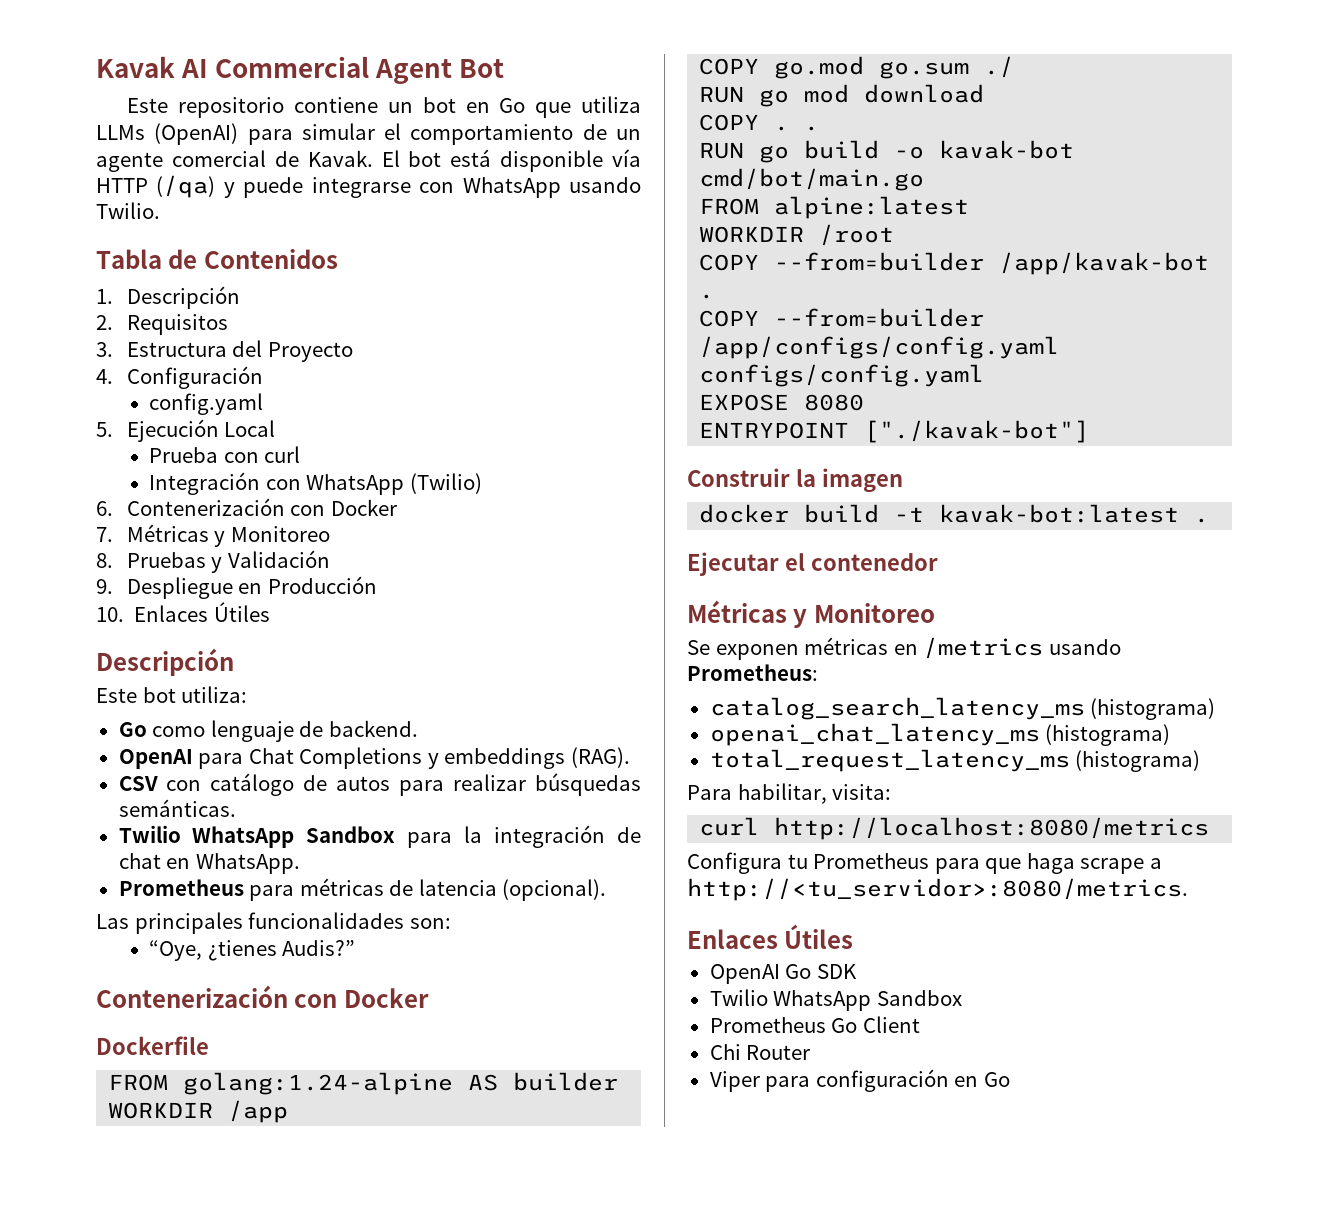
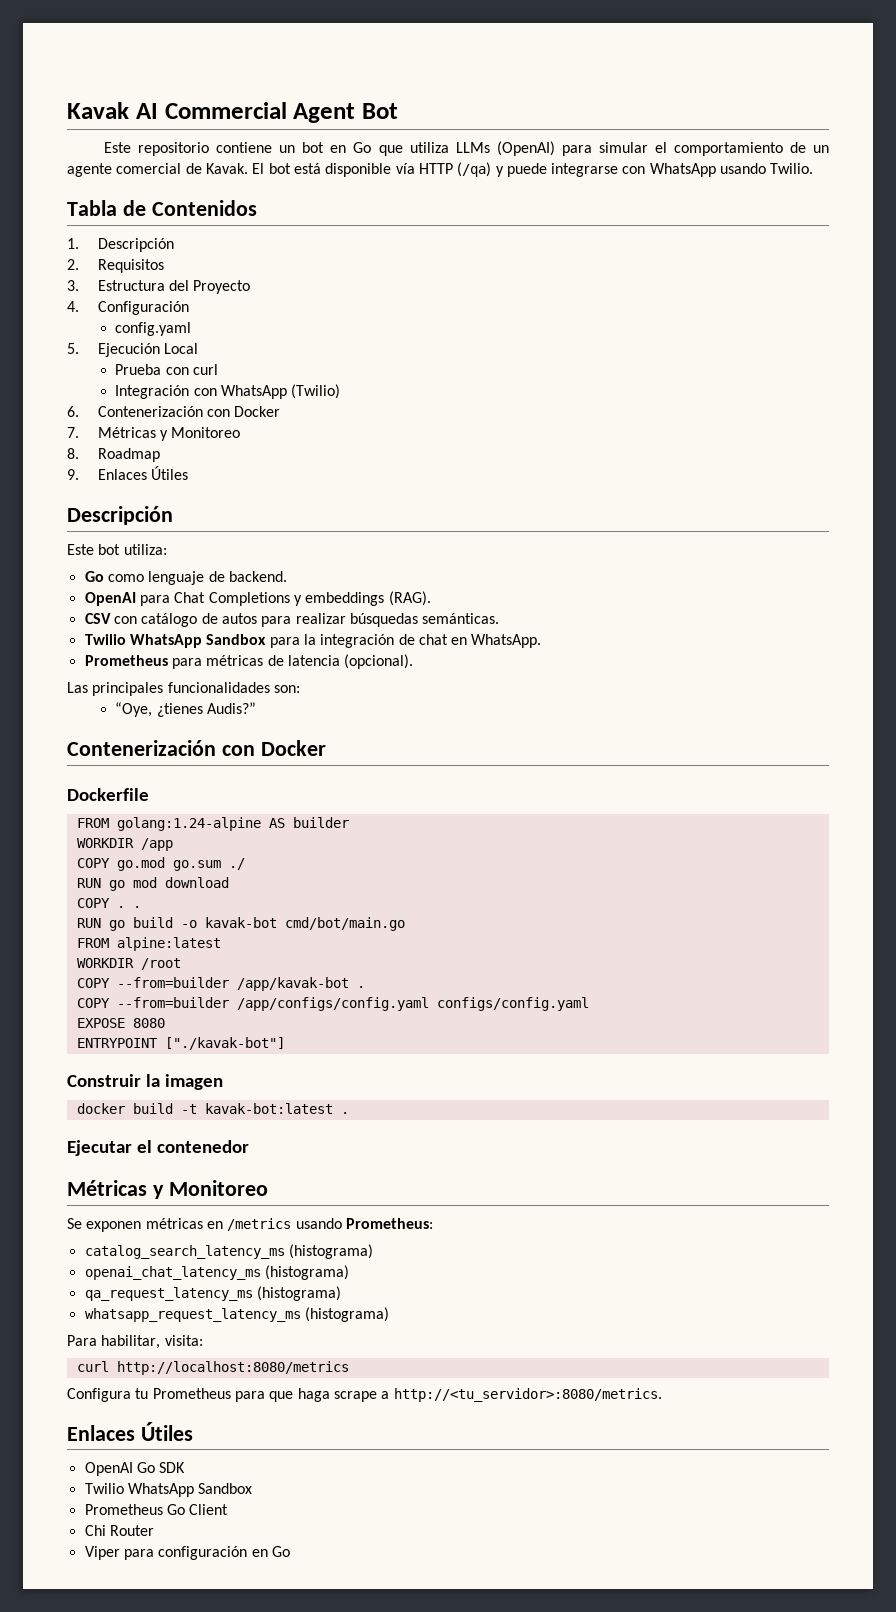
[126,550,330,573] [96,576,377,599] [96,607,124,622] Pruebas y Validación // 9. Despliegue en Producción // 10. -> [97,448,160,462] [67,469,79,480] Roadmap // 9.
[709,749,1070,772] total_request_latency_ms -> [84,1286,341,1301] [84,1308,301,1322] qa_request_latency_ms (histograma) // whatsapp_request_latency_ms

